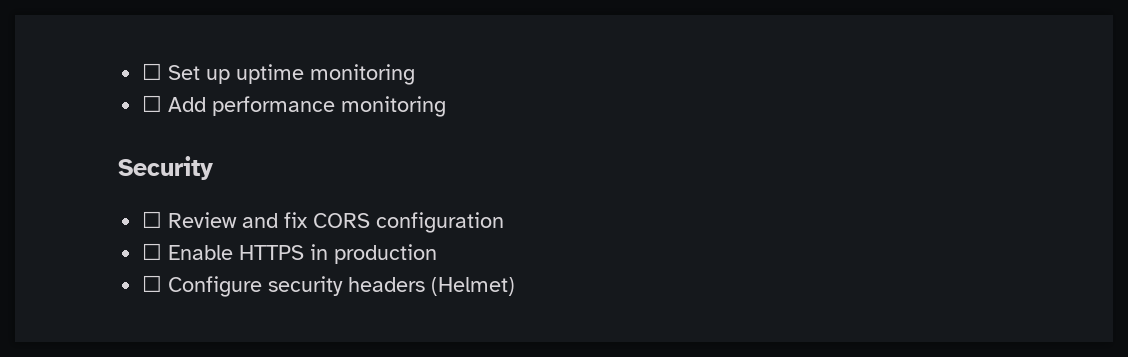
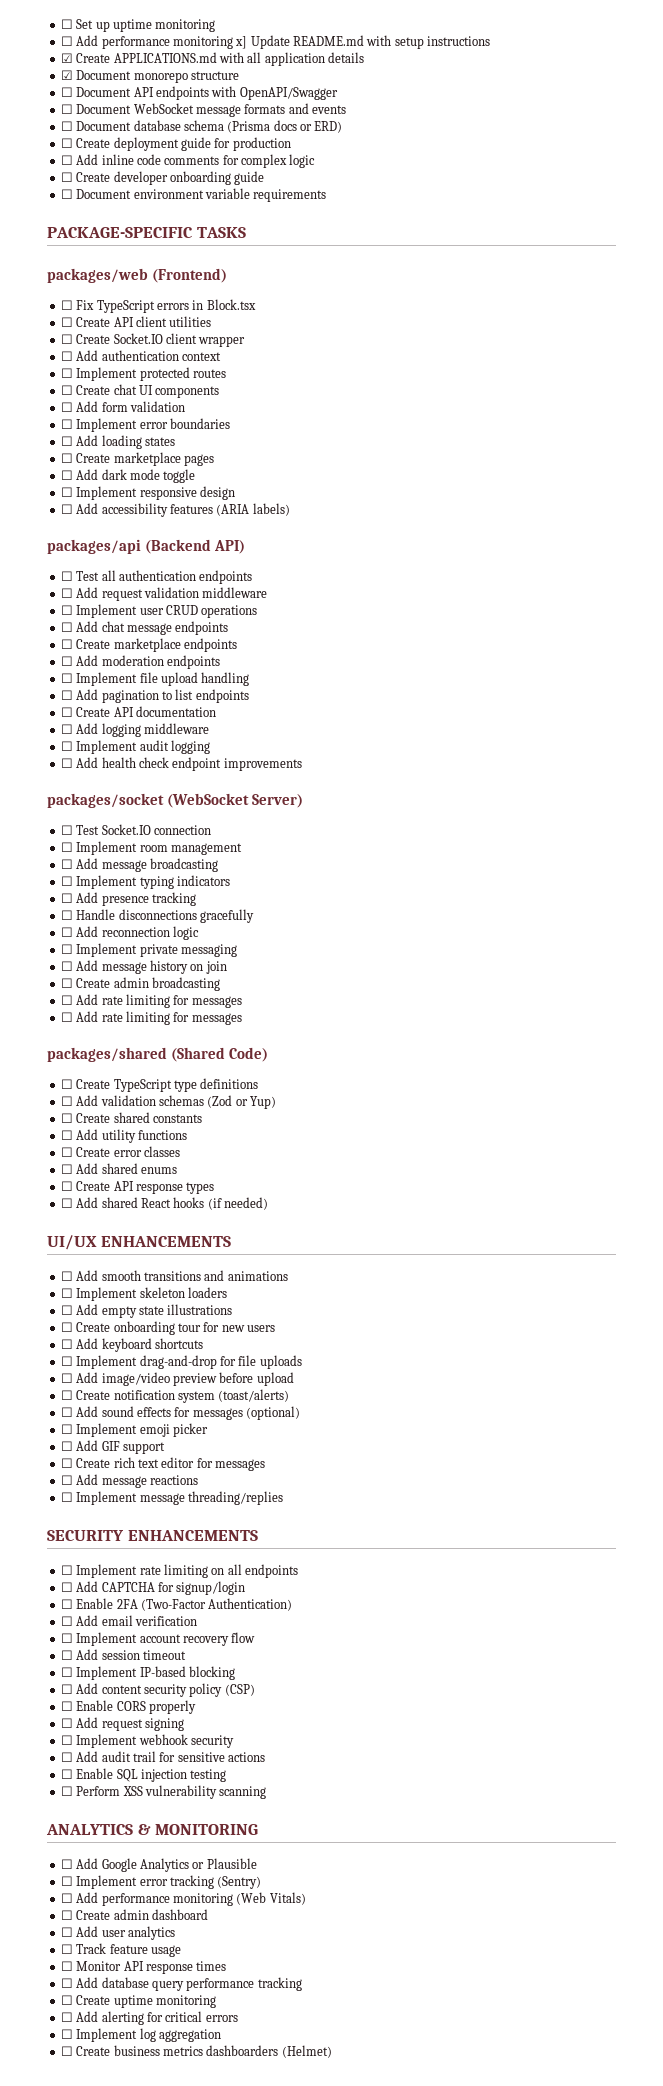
[118,156,213,180] [142,211,505,233] [142,243,438,264] [142,275,426,297] // Security // ☐ Review and fix CORS configuration // ☐ Enable HTTPS in production // ☐ Configure security headers -> [235,35,491,49] [60,52,364,66] [60,70,239,83] [60,86,338,100] [60,103,346,117] [60,120,343,133] [60,137,291,151] [60,154,316,168] [60,171,265,185] [60,188,327,202] [47,227,246,238] [47,268,227,283] [60,299,256,313] [60,316,212,327] [60,333,246,347] [60,350,221,361] [60,367,226,381] [60,384,220,398] [60,401,185,412] [60,418,230,432] [60,435,175,449] [60,452,214,466] [60,469,196,483] [60,486,235,500] [60,503,290,517] [47,539,245,554] [60,570,253,584] [60,587,268,601] [60,604,258,618] [60,621,229,635] [60,638,237,652] [60,655,220,669] [60,672,250,686] [60,689,249,703] [60,706,216,717] [60,723,209,737] [60,740,210,754] [60,757,302,771] [47,793,303,808] [60,824,211,835] [60,841,242,855] [60,858,218,872] [60,875,230,889] [60,892,196,906] [60,909,254,923] [60,926,199,940] [60,943,237,957] [60,960,227,974] [60,977,220,991] [60,994,242,1008] [60,1011,242,1025] [47,1047,268,1062] [60,1078,259,1092] [60,1095,276,1109] [60,1112,202,1123] [60,1129,187,1143] [60,1146,180,1157] [60,1163,177,1174] [60,1181,215,1194] [60,1197,268,1210] [47,1235,231,1250] [60,1270,288,1281] [60,1287,227,1301] [60,1304,233,1318] [60,1321,275,1335] [60,1338,203,1352] [60,1355,302,1369] [60,1372,294,1386] [60,1389,290,1403] [60,1406,300,1420] [60,1423,208,1437] [60,1440,165,1454] [60,1457,265,1471] [60,1474,198,1488] [60,1491,283,1505] [47,1530,258,1541] [60,1564,298,1578] [60,1581,246,1595] [60,1598,293,1611] [60,1615,197,1626] [60,1632,256,1646] [60,1649,186,1660] [60,1666,235,1680] [60,1683,255,1697] [60,1700,196,1714] [60,1717,184,1731] [60,1734,234,1748] [60,1751,265,1762] [60,1768,227,1782] [60,1785,267,1799] [46,1824,259,1835] [60,1858,257,1872] [60,1875,262,1889] [60,1892,306,1906] [60,1909,208,1920] [60,1926,175,1940] [60,1943,181,1957] [60,1961,227,1974] [60,1977,302,1991] [60,1995,216,2008] [60,2011,238,2025] [60,2028,221,2042] [60,2045,279,2056] x] Update README.md with setup instructions // ☑ Create APPLICATIONS.md with all application details // ☑ Document monorepo structure // ☐ Document API endpoints with OpenAPI/Swagger // ☐ Document WebSocket message formats and events // ☐ Document database schema (Prisma docs or ERD) // ☐ Create deployment guide for production // ☐ Add inline code comments for complex logic // ☐ Create developer onboarding guide // ☐ Document environment variable requirements // PACKAGE-SPECIFIC TASKS // packages/web (Frontend) // ☐ Fix TypeScript errors in Block.tsx // ☐ Create API client utilities // ☐ Create Socket.IO client wrapper // ☐ Add authentication context // ☐ Implement protected routes // ☐ Create chat UI components // ☐ Add form validation // ☐ Implement error boundaries // ☐ Add loading states // ☐ Create marketplace pages // ☐ Add dark mode toggle // ☐ Implement responsive design // ☐ Add accessibility features (ARIA labels) // packages/api (Backend API) // ☐ Test all authentication endpoints // ☐ Add request validation middleware // ☐ Implement user CRUD operations // ☐ Add chat message endpoints // ☐ Create marketplace endpoints // ☐ Add moderation endpoints // ☐ Implement file upload handling // ☐ Add pagination to list endpoints // ☐ Create API documentation // ☐ Add logging middleware // ☐ Implement audit logging // ☐ Add health check endpoint improvements // packages/socket (WebSocket Server) // ☐ Test Socket.IO connection // ☐ Implement room management // ☐ Add message broadcasting // ☐ Implement typing indicators // ☐ Add presence tracking // ☐ Handle disconnections gracefully // ☐ Add reconnection logic // ☐ Implement private messaging // ☐ Add message history on join // ☐ Create admin broadcasting // ☐ Add rate limiting for messages // ☐ Add rate limiting for messages // packages/shared (Shared Code) // ☐ Create TypeScript type definitions // ☐ Add validation schemas (Zod or Yup) // ☐ Create shared constants // ☐ Add utility functions // ☐ Create error classes // ☐ Add shared enums // ☐ Create API response types // ☐ Add shared React hooks (if needed) // UI/UX ENHANCEMENTS // ☐ Add smooth transitions and animations // ☐ Implement skeleton loaders // ☐ Add empty state illustrations // ☐ Create onboarding tour for new users // ☐ Add keyboard shortcuts // ☐ Implement drag-and-drop for file uploads // ☐ Add image/video preview before upload // ☐ Create notification system (toast/alerts) // ☐ Add sound effects for messages (optional) // ☐ Implement emoji picker // ☐ Add GIF support // ☐ Create rich text editor for messages // ☐ Add message reactions // ☐ Implement message threading/replies // SECURITY ENHANCEMENTS // ☐ Implement rate limiting on all endpoints // ☐ Add CAPTCHA for signup/login // ☐ Enable 2FA (Two-Factor Authentication) // ☐ Add email verification // ☐ Implement account recovery flow // ☐ Add session timeout // ☐ Implement IP-based blocking // ☐ Add content security policy (CSP) // ☐ Enable CORS properly // ☐ Add request signing // ☐ Implement webhook security // ☐ Add audit trail for sensitive actions // ☐ Enable SQL injection testing // ☐ Perform XSS vulnerability scanning // ANALYTICS & MONITORING // ☐ Add Google Analytics or Plausible // ☐ Implement error tracking (Sentry) // ☐ Add performance monitoring (Web Vitals) // ☐ Create admin dashboard // ☐ Add user analytics // ☐ Track feature usage // ☐ Monitor API response times // ☐ Add database query performance tracking // ☐ Create uptime monitoring // ☐ Add alerting for critical errors // ☐ Implement log aggregation // ☐ Create business metrics dashboarders

